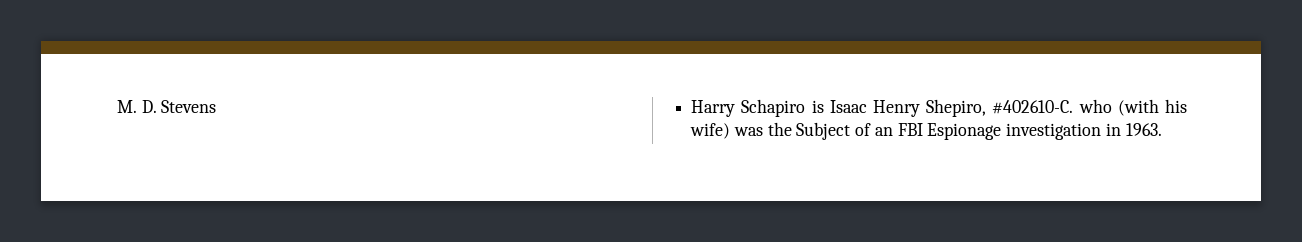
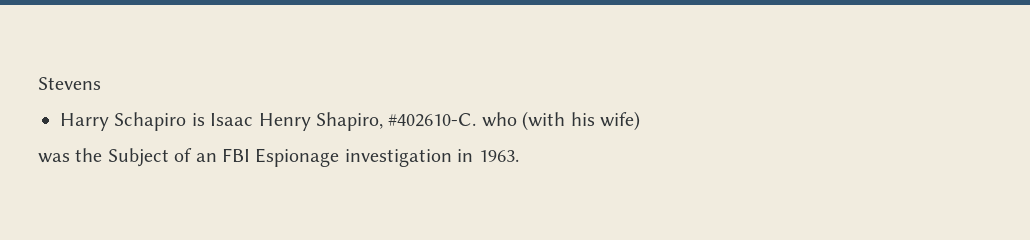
[117,100,157,113] M. D. -> (38, 83) none
[926,99,987,117] Shepiro, -> [316,112,383,131] Shapiro,
(731, 131) none -> (640, 121) //

